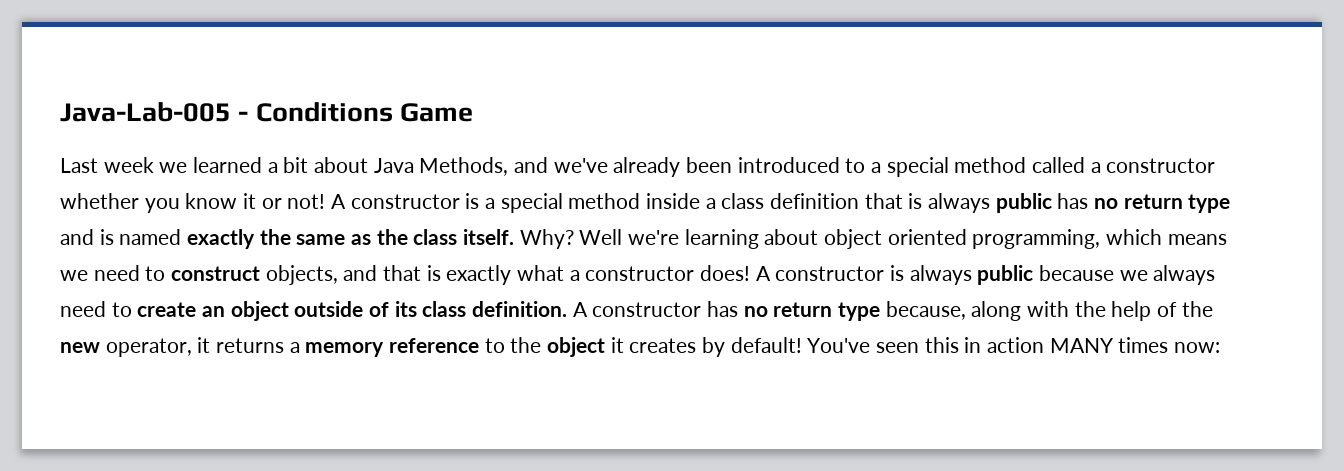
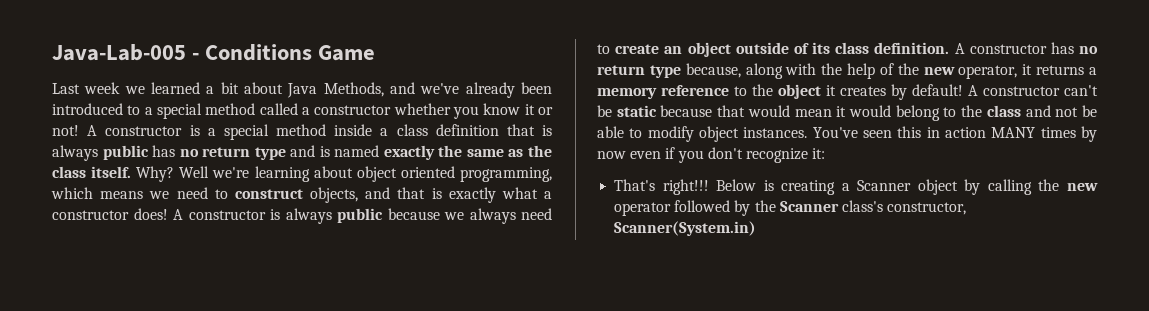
(802, 345) none -> [968,85,1098,96] [597,105,1097,121] [597,126,808,142] A constructor can't be static because that would mean it would belong to the class and not be able to modify object instances.
[1174,342,1221,353] now: -> [1081,126,1097,142] [597,147,826,163] [614,179,1098,195] [614,200,967,216] [614,221,757,236] by now even if you don't recognize it: // That's right!!! Below is creating a Scanner object by calling the new operator followed by the Scanner class's constructor, Scanner(System.in)

